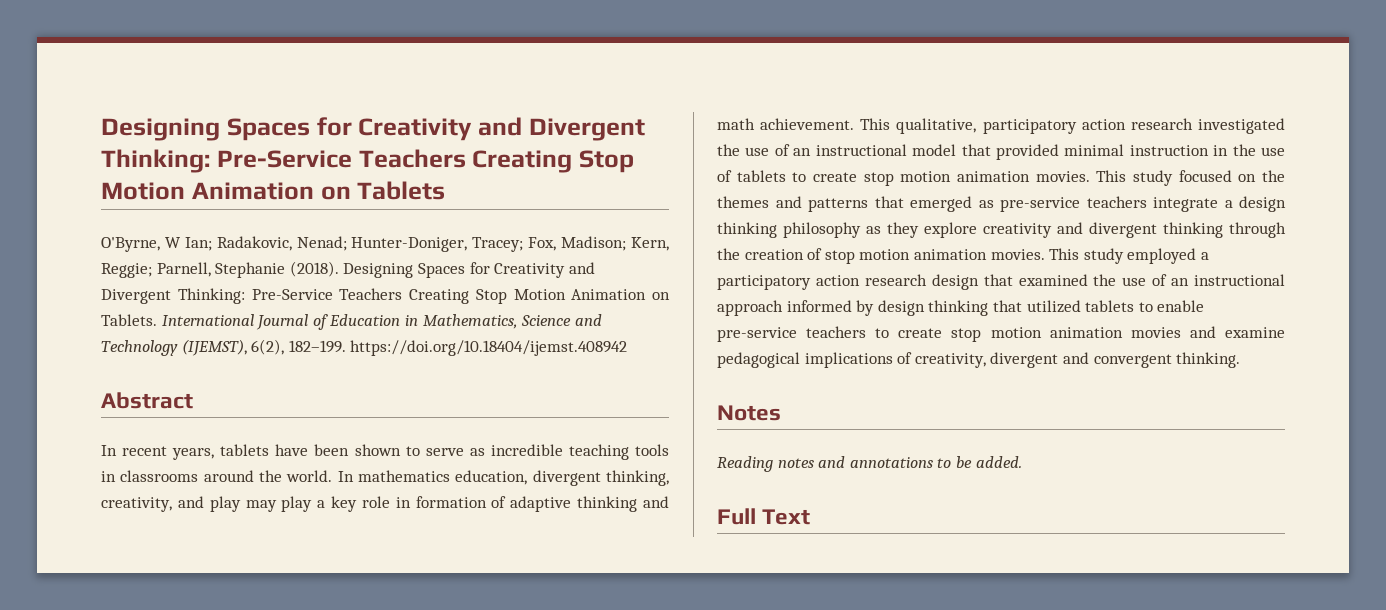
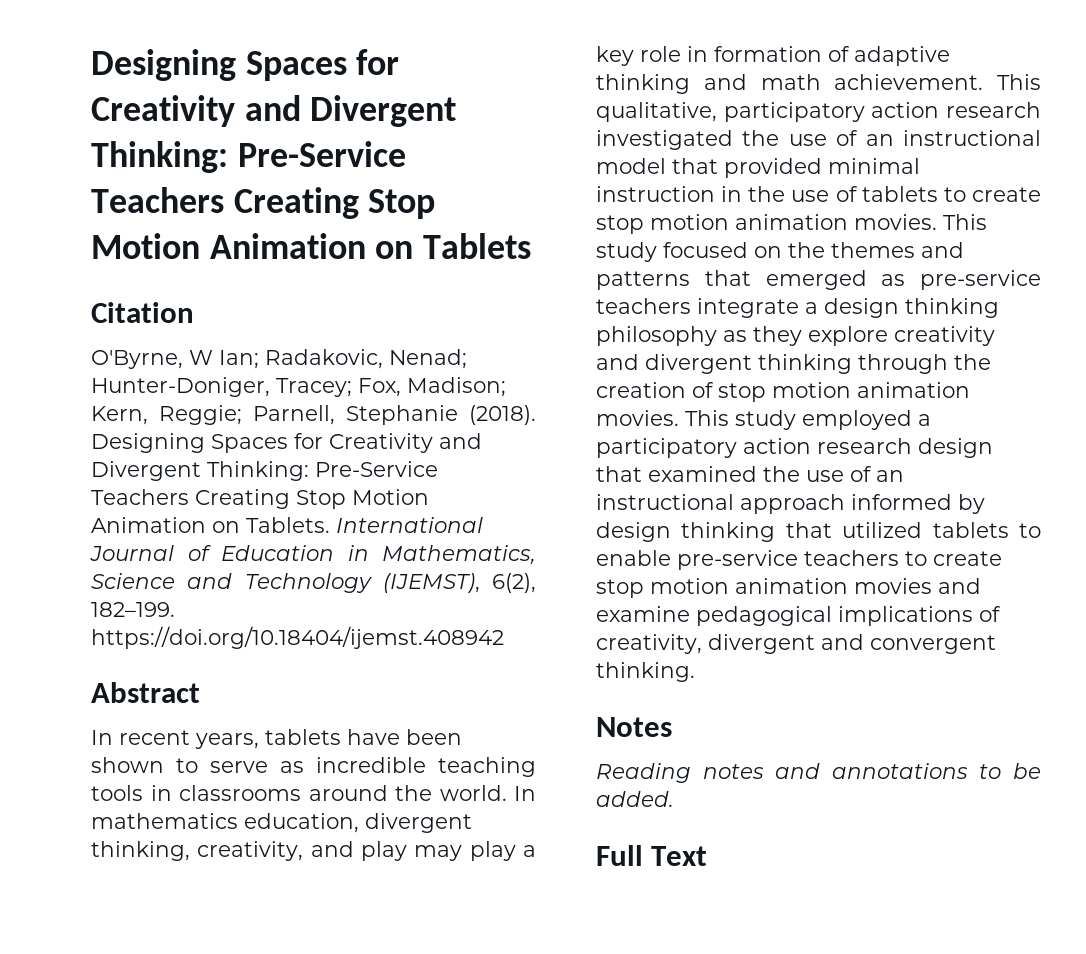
(446, 190) none -> [91,302,194,323] // Citation

